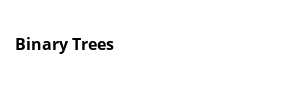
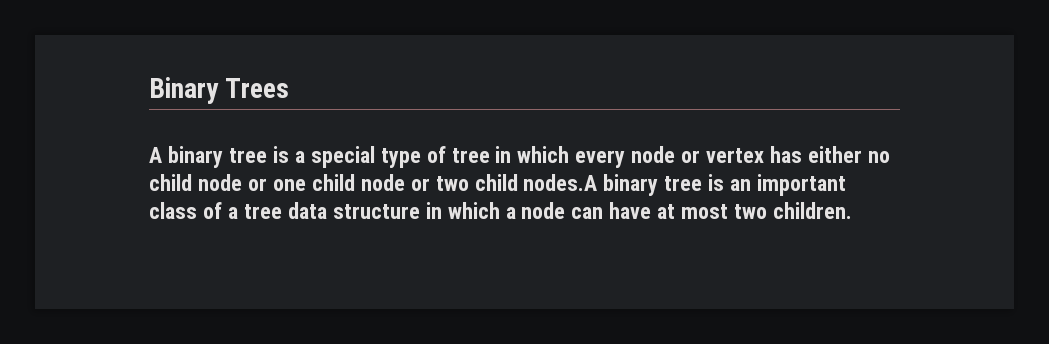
(115, 44) none -> [149,146,890,168] [149,174,847,196] [149,202,853,219] // A binary tree is a special type of tree in which every node or vertex has either no child node or one child node or two child nodes.A binary tree is an important class of a tree data structure in which a node can have at most two children.

